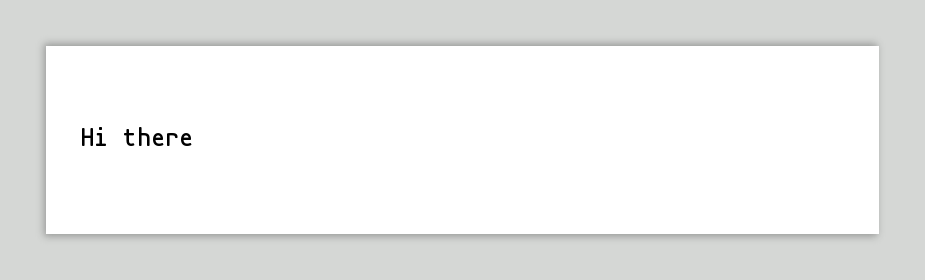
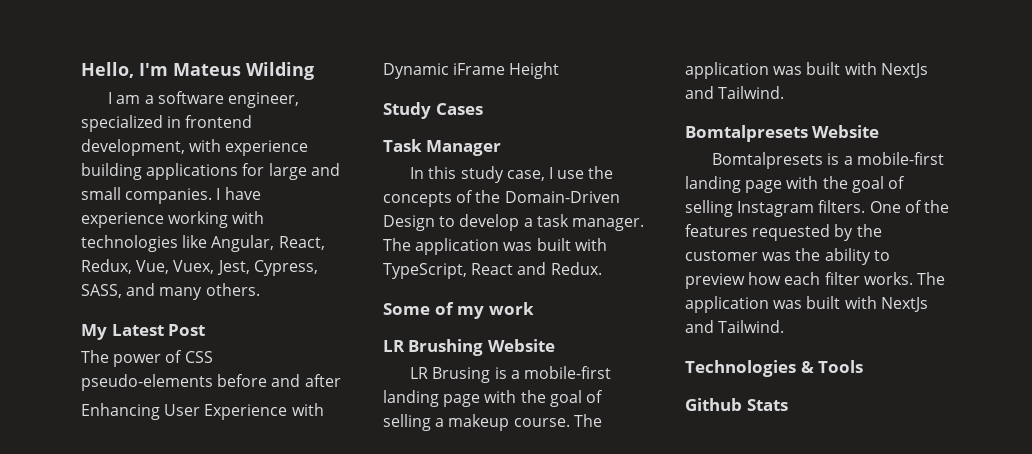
[81,127,193,146] Hi there -> [81,62,314,80] [108,91,299,108] [81,115,253,132] [81,139,309,156] [81,163,340,180] [81,187,261,204] [81,211,265,228] [81,235,325,252] [81,259,318,276] [81,283,260,300] [81,324,206,340] [81,350,213,367] [81,374,341,391] [81,403,324,420] [383,62,560,79] [383,102,483,119] [383,139,502,156] [410,166,614,183] [383,190,620,207] [383,214,644,231] [383,238,607,255] [383,262,602,279] [383,302,534,319] [383,339,555,356] [410,366,611,383] [383,390,603,407] [383,414,602,431] [685,62,928,79] [685,86,785,99] [685,125,880,142] [712,152,944,169] [685,176,905,193] [685,200,949,217] [685,224,882,241] [685,248,890,265] [685,272,945,289] [685,296,928,313] [685,320,785,333] [685,360,864,377] [685,398,788,411] Hello, I'm Mateus Wilding // I am a software engineer, specialized in frontend development, with experience building applications for large and small companies. I have experience working with technologies like Angular, React, Redux, Vue, Vuex, Jest, Cypress, SASS, and many others. // My Latest Post // The power of CSS pseudo-elements before and after // Enhancing User Experience with Dynamic iFrame Height // Study Cases // Task Manager // In this study case, I use the concepts of the Domain-Driven Design to develop a task manager. The application was built with TypeScript, React and Redux. // Some of my work // LR Brushing Website // LR Brusing is a mobile-first landing page with the goal of selling a makeup course. The application was built with NextJs and Tailwind. // Bomtalpresets Website // Bomtalpresets is a mobile-first landing page with the goal of selling Instagram filters. One of the features requested by the customer was the ability to preview how each filter works. The application was built with NextJs and Tailwind. // Technologies & Tools // Github Stats

